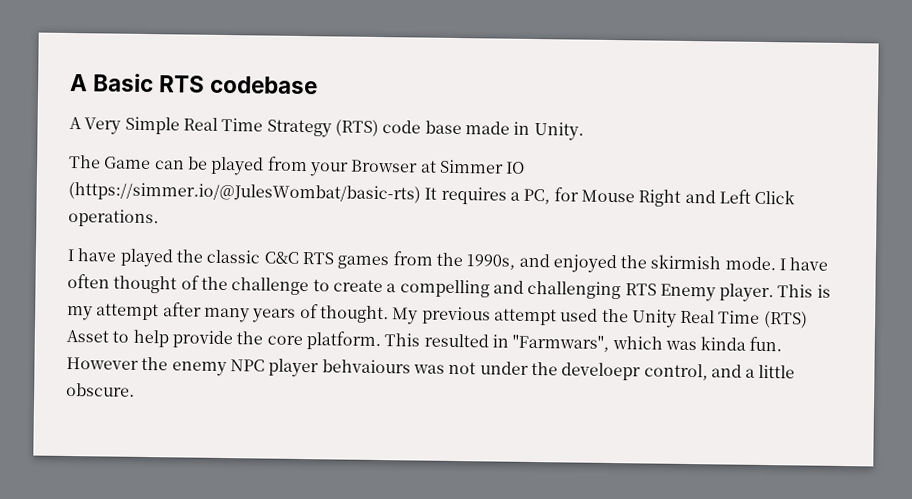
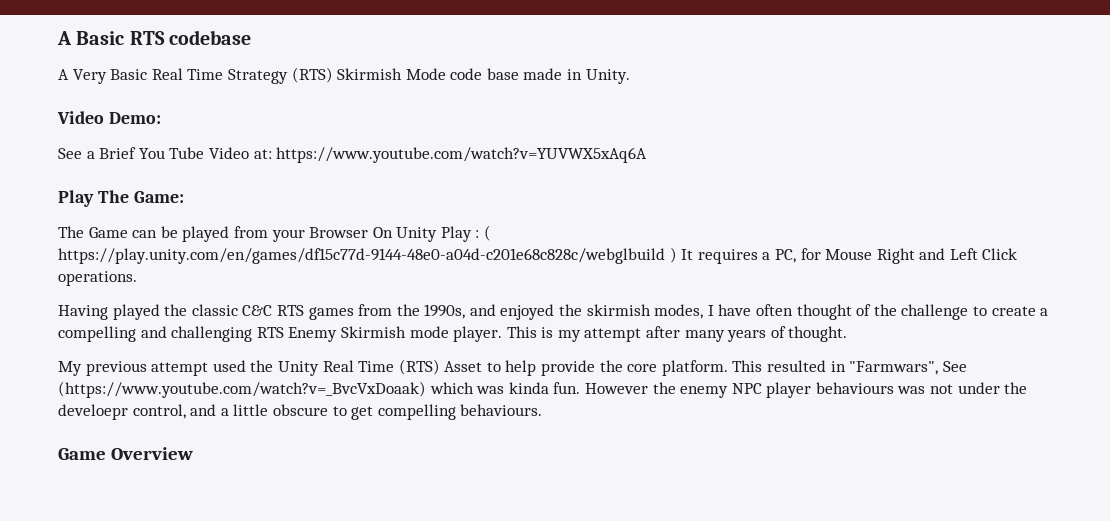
[124,116,180,135] Simple -> [110,69,148,80] Basic
(379, 128) none -> [337,68,446,80] Skirmish Mode
(584, 131) none -> [57,111,161,124] [58,147,648,163] [58,190,184,207] // Video Demo: // See a Brief You Tube Video at: https://www.youtube.com/watch?v=YUVWX5xAq6A // Play The Game:
[419,159,526,174] [68,181,421,204] at Simmer IO (https://simmer.io/@JulesWombat/basic-rts) -> [372,225,492,242] [58,247,677,264] On Unity Play : ( https://play.unity.com/en/games/df15c77d-9144-48e0-a04d-c201e68c828c/webglbuild )
[67,248,117,262] I have -> [58,305,108,320] Having
[724,256,776,271] mode. -> [654,304,704,319] modes,
(716, 292) none -> [340,326,449,338] Skirmish mode
(389, 314) none -> (848, 334) //
(610, 343) none -> [942,361,967,372] [58,381,426,398] See (https://www.youtube.com/watch?v=_BvcVxDoaak)
[321,359,411,374] behvaiours -> [815,382,894,394] behaviours
[66,382,135,397] obscure. -> [272,404,543,420] [58,447,193,460] obscure to get compelling behaviours. // Game Overview

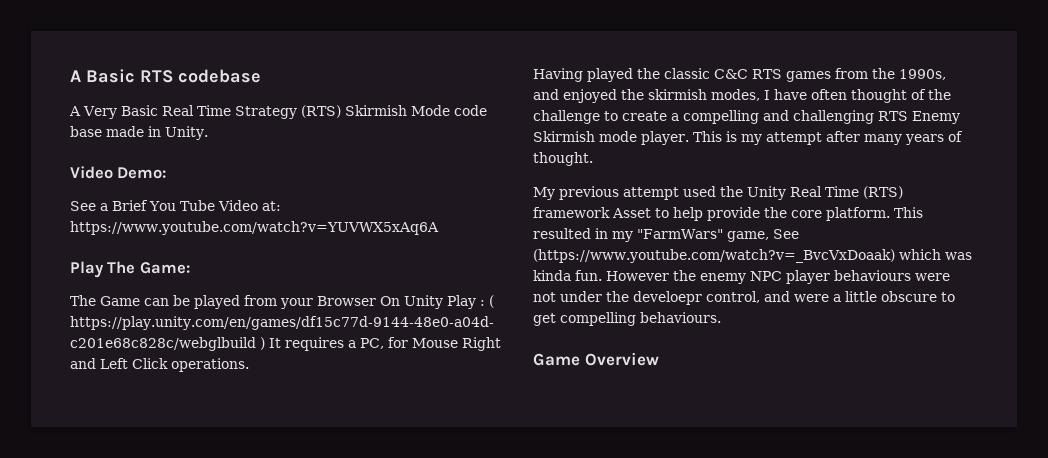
(440, 367) none -> [533,207,610,218] framework
[849,361,939,375] "Farmwars", -> [612,229,769,242] my "FarmWars" game,
[897,386,926,394] was -> [915,273,950,281] were
(217, 410) none -> [794,294,829,302] were

